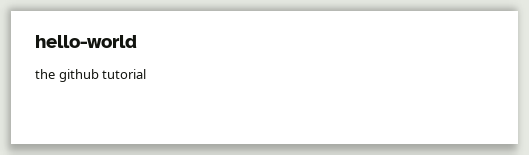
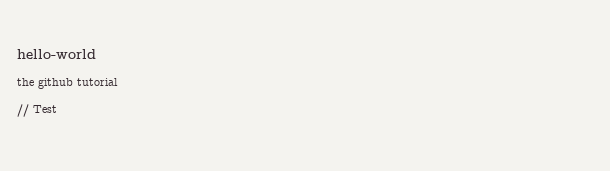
(147, 74) none -> [17,104,57,117] // // Test

